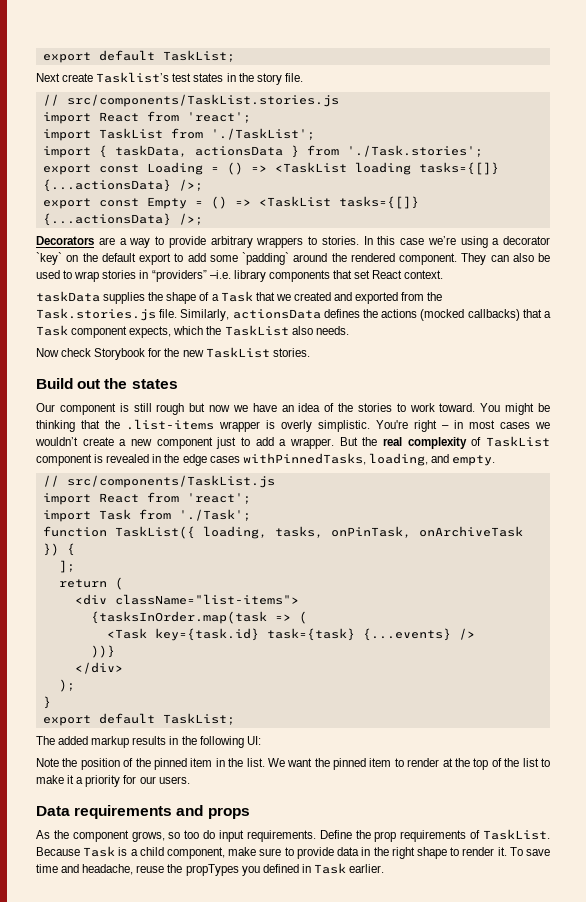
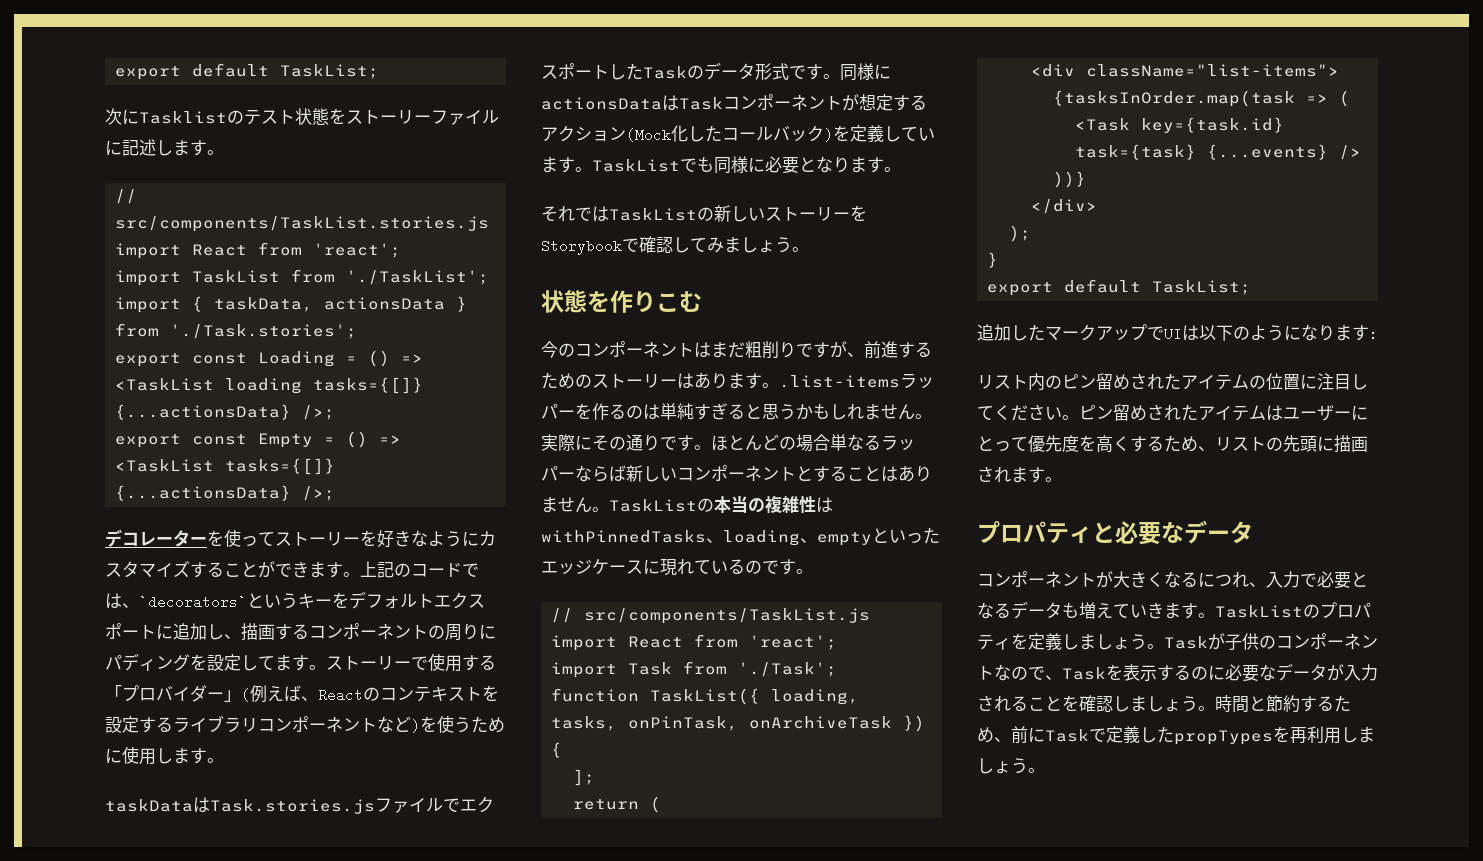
[42,50,235,63] [36,72,303,85] export default TaskList; // Next create Tasklist’s test states in the story file. -> [115,63,380,80] [105,108,499,125] [105,139,224,156] export default TaskList; // 次にTasklistのテスト状態をストーリーファイルに記述します。
[36,236,550,248] [36,252,550,265] [36,270,444,282] [36,291,443,304] [36,308,551,321] [36,325,349,338] [36,347,310,360] [36,378,178,389] [36,403,551,415] [36,419,550,432] [35,436,550,449] [36,453,496,466] Decorators are a way to provide arbitrary wrappers to stories. In this case we’re using a decorator `key` on the default export to add some `padding` around the rendered component. They can also be used to wrap stories in “providers” –i.e. library components that set React context. // taskData supplies the shape of a Task that we created and exported from the Task.stories.js file. Similarly, actionsData defines the actions (mocked callbacks) that a Task component expects, which the TaskList also needs. // Now check Storybook for the new TaskList stories. // Build out the states // Our component is still rough but now we have an idea of the stories to work toward. You might be thinking that the .list-items wrapper is overly simplistic. You're right – in most cases we wouldn’t create a new component just to add a wrapper. But the real complexity of TaskList component is revealed in the edge cases withPinnedTasks, loading, and empty. -> [105,529,496,548] [105,561,479,578] [105,591,485,609] [105,623,496,641] [105,653,496,672] [105,685,499,703] [105,715,505,733] [105,746,224,765] [105,796,494,814] [541,62,891,81] [541,94,927,111] [541,125,935,142] [541,156,901,174] [541,205,867,222] [541,236,809,255] [541,290,702,313] [541,341,932,359] [541,372,934,389] [541,403,932,420] [541,434,915,452] [541,465,932,482] [541,495,833,513] [541,527,940,546] [541,559,813,576] デコレーターを使ってストーリーを好きなようにカスタマイズすることができます。上記のコードでは、`decorators`というキーをデフォルトエクスポートに追加し、描画するコンポーネントの周りにパディングを設定してます。ストーリーで使用する「プロバイダー」(例えば、Reactのコンテキストを設定するライブラリコンポーネントなど)を使うために使用します。 // taskDataはTask.stories.jsファイルでエクスポートしたTaskのデータ形式です。同様にactionsDataはTaskコンポーネントが想定するアクション(Mock化したコールバック)を定義しています。TaskListでも同様に必要となります。 // それではTaskListの新しいストーリーをStorybookで確認してみましょう。 // 状態を作りこむ // 今のコンポーネントはまだ粗削りですが、前進するためのストーリーはあります。.list-itemsラッパーを作るのは単純すぎると思うかもしれません。実際にその通りです。ほとんどの場合単なるラッパーならば新しいコンポーネントとすることはありません。TaskListの本当の複雑性はwithPinnedTasks、loading、emptyといったエッジケースに現れているのです。
[36,736,261,748] [36,758,550,770] [36,775,190,787] [36,805,250,819] [36,829,550,842] [36,846,551,859] [36,863,385,876] The added markup results in the following UI: // Note the position of the pinned item in the list. We want the pinned item to render at the top of the list to make it a priority for our users. // Data requirements and props // As the component grows, so too do input requirements. Define the prop requirements of TaskList. Because Task is a child component, make sure to provide data in the right shape to render it. To save time and headache, reuse the propTypes you defined in Task earlier. -> [977,324,1378,341] [977,373,1368,391] [977,404,1368,421] [977,435,1368,453] [977,466,1062,483] [977,520,1253,545] [977,571,1368,589] [977,601,1371,619] [977,633,1378,651] [977,663,1378,682] [977,695,1351,713] [977,726,1375,745] [977,758,1045,774] 追加したマークアップでUIは以下のようになります: // リスト内のピン留めされたアイテムの位置に注目してください。ピン留めされたアイテムはユーザーにとって優先度を高くするため、リストの先頭に描画されます。 // プロパティと必要なデータ // コンポーネントが大きくなるにつれ、入力で必要となるデータも増えていきます。TaskListのプロパティを定義しましょう。Taskが子供のコンポーネントなので、Taskを表示するのに必要なデータが入力されることを確認しましょう。時間と節約するため、前にTaskで定義したpropTypesを再利用しましょう。

